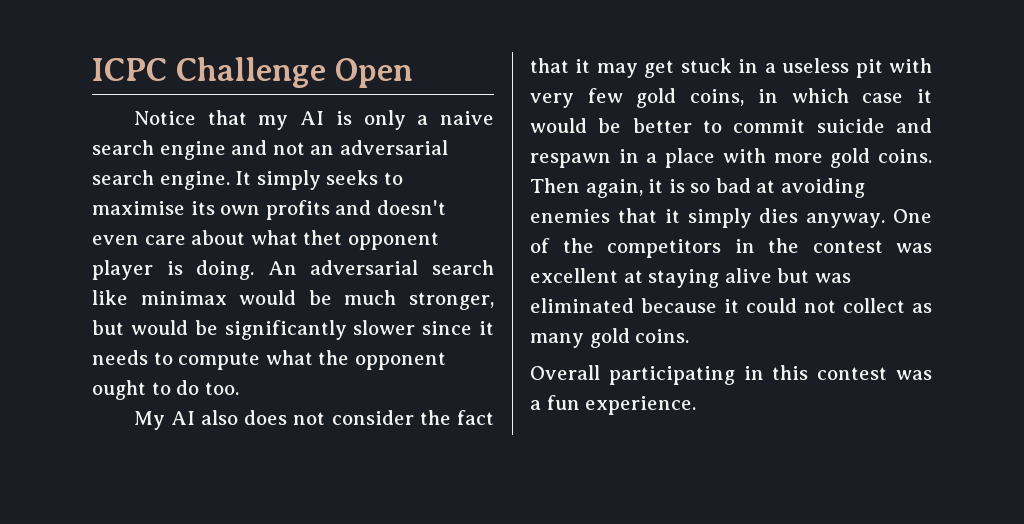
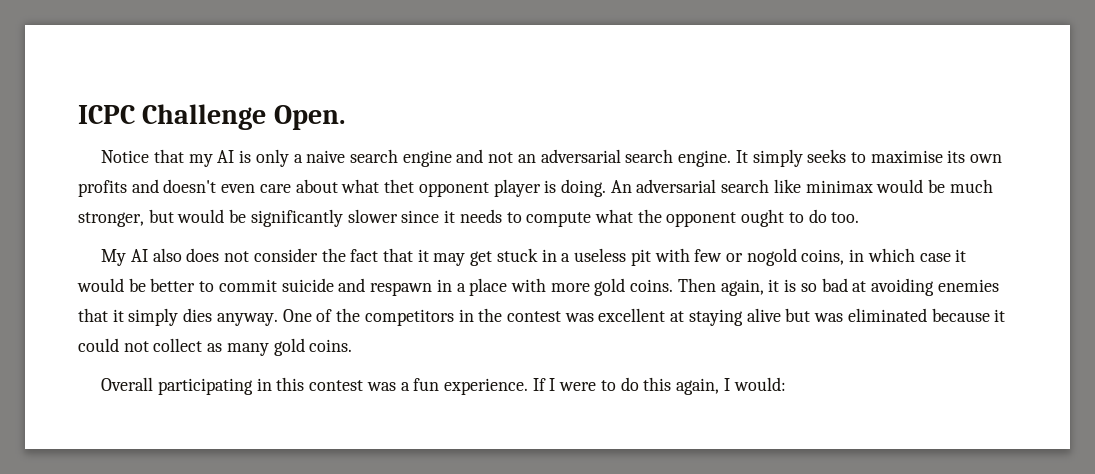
[334,58,414,88] Open -> [273,105,345,130] Open.
[530,88,677,108] very few gold -> [694,248,797,266] few or nogold
(697, 405) none -> [532,377,786,395] If I were to do this again, I would:

